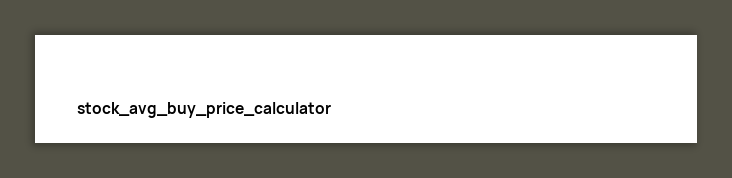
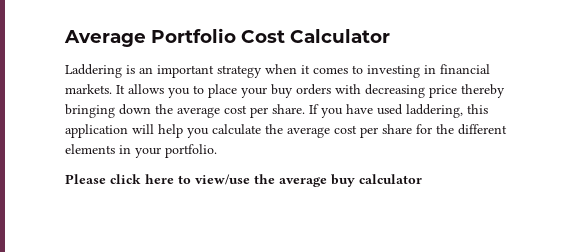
[77,102,331,118] stock_avg_buy_price_calculator -> [64,28,390,47] [65,64,490,78] [65,84,505,98] [65,104,488,118] [65,124,507,138] [65,144,217,158] [65,174,422,187] Average Portfolio Cost Calculator // Laddering is an important strategy when it comes to investing in financial markets. It allows you to place your buy orders with decreasing price thereby bringing down the average cost per share. If you have used laddering, this application will help you calculate the average cost per share for the different elements in your portfolio. // Please click here to view/use the average buy calculator

